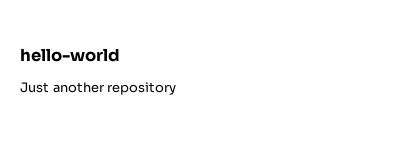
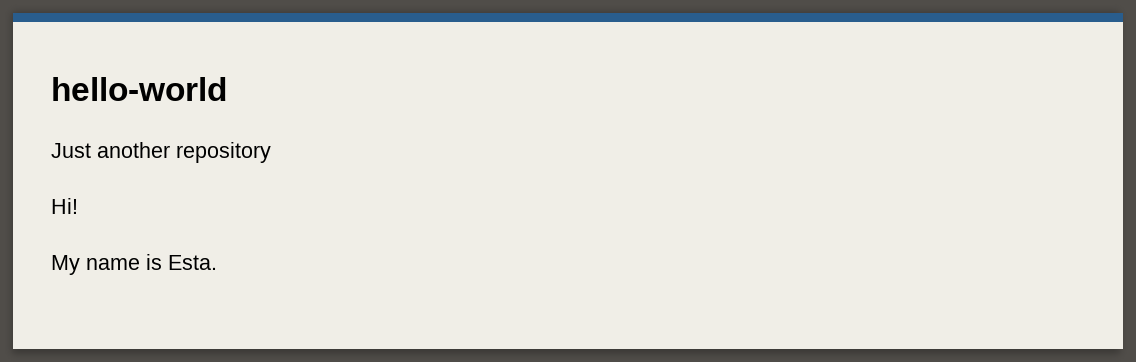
(177, 88) none -> [51,198,78,214] [51,254,217,275] // Hi! // My name is Esta.

